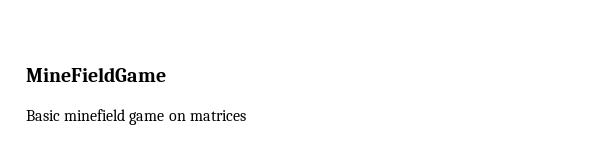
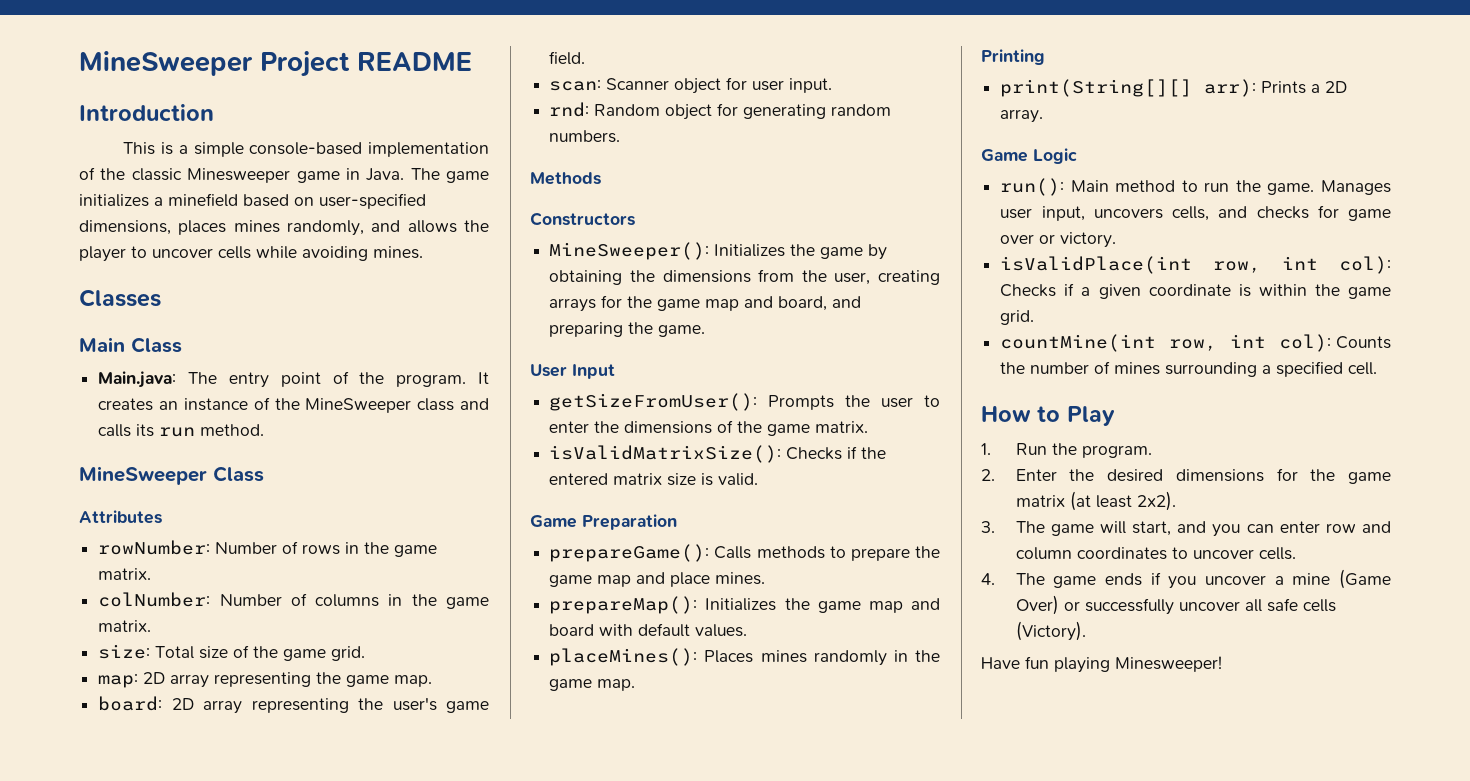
[26,67,166,82] [26,109,246,125] MineFieldGame // Basic minefield game on matrices -> [79,51,472,77] [79,104,214,121] [123,142,489,157] [79,167,489,183] [79,193,426,209] [79,220,489,236] [79,246,423,262] [79,289,161,307] [79,337,182,353] [98,371,489,388] [98,397,489,413] [98,424,265,437] [79,466,264,485] [79,510,162,524] [98,540,438,557] [98,568,152,580] [98,592,490,609] [98,620,152,632] [98,644,366,661] [98,672,433,688] [98,696,489,714] [549,51,586,65] [549,77,833,94] [549,102,892,120] [549,130,621,143] [530,172,601,185] [530,212,635,226] [549,242,888,260] [549,269,940,285] [549,295,862,312] [549,322,706,337] [530,364,615,379] [549,393,940,411] [549,420,869,436] [549,445,887,463] [549,473,759,486] [530,514,677,530] [549,544,940,562] [549,572,766,587] [549,596,940,614] [549,623,748,637] [549,648,940,666] [549,679,636,691] [981,49,1045,65] [1000,79,1348,97] [1000,109,1044,123] [981,148,1077,164] [1000,178,1391,196] [1000,205,1391,221] [1000,232,1117,248] [1000,256,1391,274] [1000,283,1391,299] [1000,310,1035,325] [1000,334,1391,352] [1000,361,1378,377] [981,406,1115,426] [981,443,1152,458] [981,468,1391,484] [1015,491,1176,511] [981,521,1391,537] [1015,547,1296,560] [981,569,1391,589] [1015,595,1336,615] [1015,621,1086,641] [981,656,1222,673] MineSweeper Project README // Introduction // This is a simple console-based implementation of the classic Minesweeper game in Java. The game initializes a minefield based on user-specified dimensions, places mines randomly, and allows the player to uncover cells while avoiding mines. // Classes // Main Class // Main.java: The entry point of the program. It creates an instance of the MineSweeper class and calls its run method. // MineSweeper Class // Attributes // rowNumber: Number of rows in the game matrix. // colNumber: Number of columns in the game matrix. // size: Total size of the game grid. // map: 2D array representing the game map. // board: 2D array representing the user's game field. // scan: Scanner object for user input. // rnd: Random object for generating random numbers. // Methods // Constructors // MineSweeper(): Initializes the game by obtaining the dimensions from the user, creating arrays for the game map and board, and preparing the game. // User Input // getSizeFromUser(): Prompts the user to enter the dimensions of the game matrix. // isValidMatrixSize(): Checks if the entered matrix size is valid. // Game Preparation // prepareGame(): Calls methods to prepare the game map and place mines. // prepareMap(): Initializes the game map and board with default values. // placeMines(): Places mines randomly in the game map. // Printing // print(String[][] arr): Prints a 2D array. // Game Logic // run(): Main method to run the game. Manages user input, uncovers cells, and checks for game over or victory. // isValidPlace(int row, int col): Checks if a given coordinate is within the game grid. // countMine(int row, int col): Counts the number of mines surrounding a specified cell. // How to Play // 1. Run the program. // 2. Enter the desired dimensions for the game matrix (at least 2x2). // 3. The game will start, and you can enter row and column coordinates to uncover cells. // 4. The game ends if you uncover a mine (Game Over) or successfully uncover all safe cells (Victory). // Have fun playing Minesweeper!

